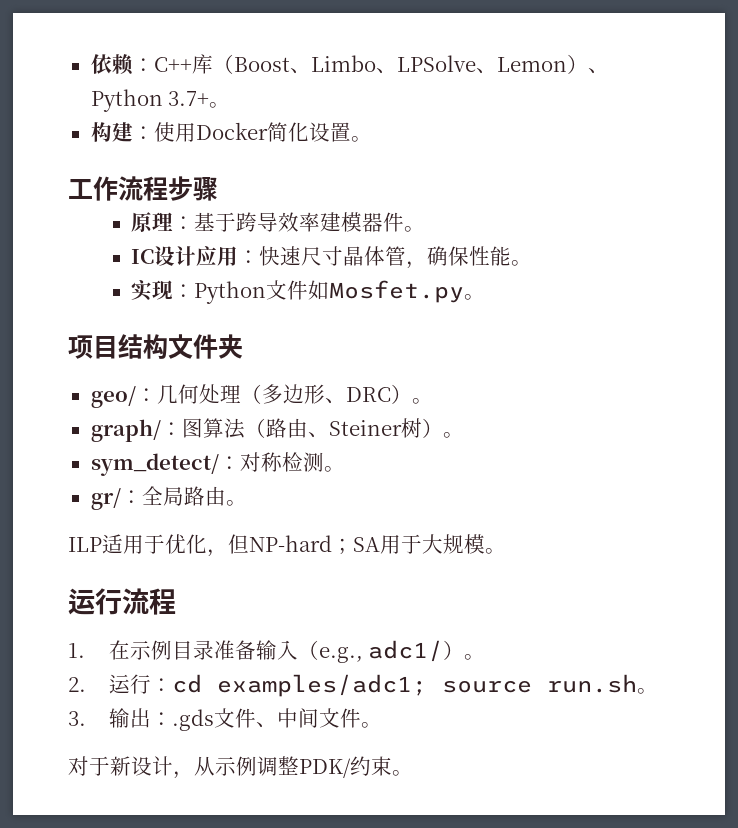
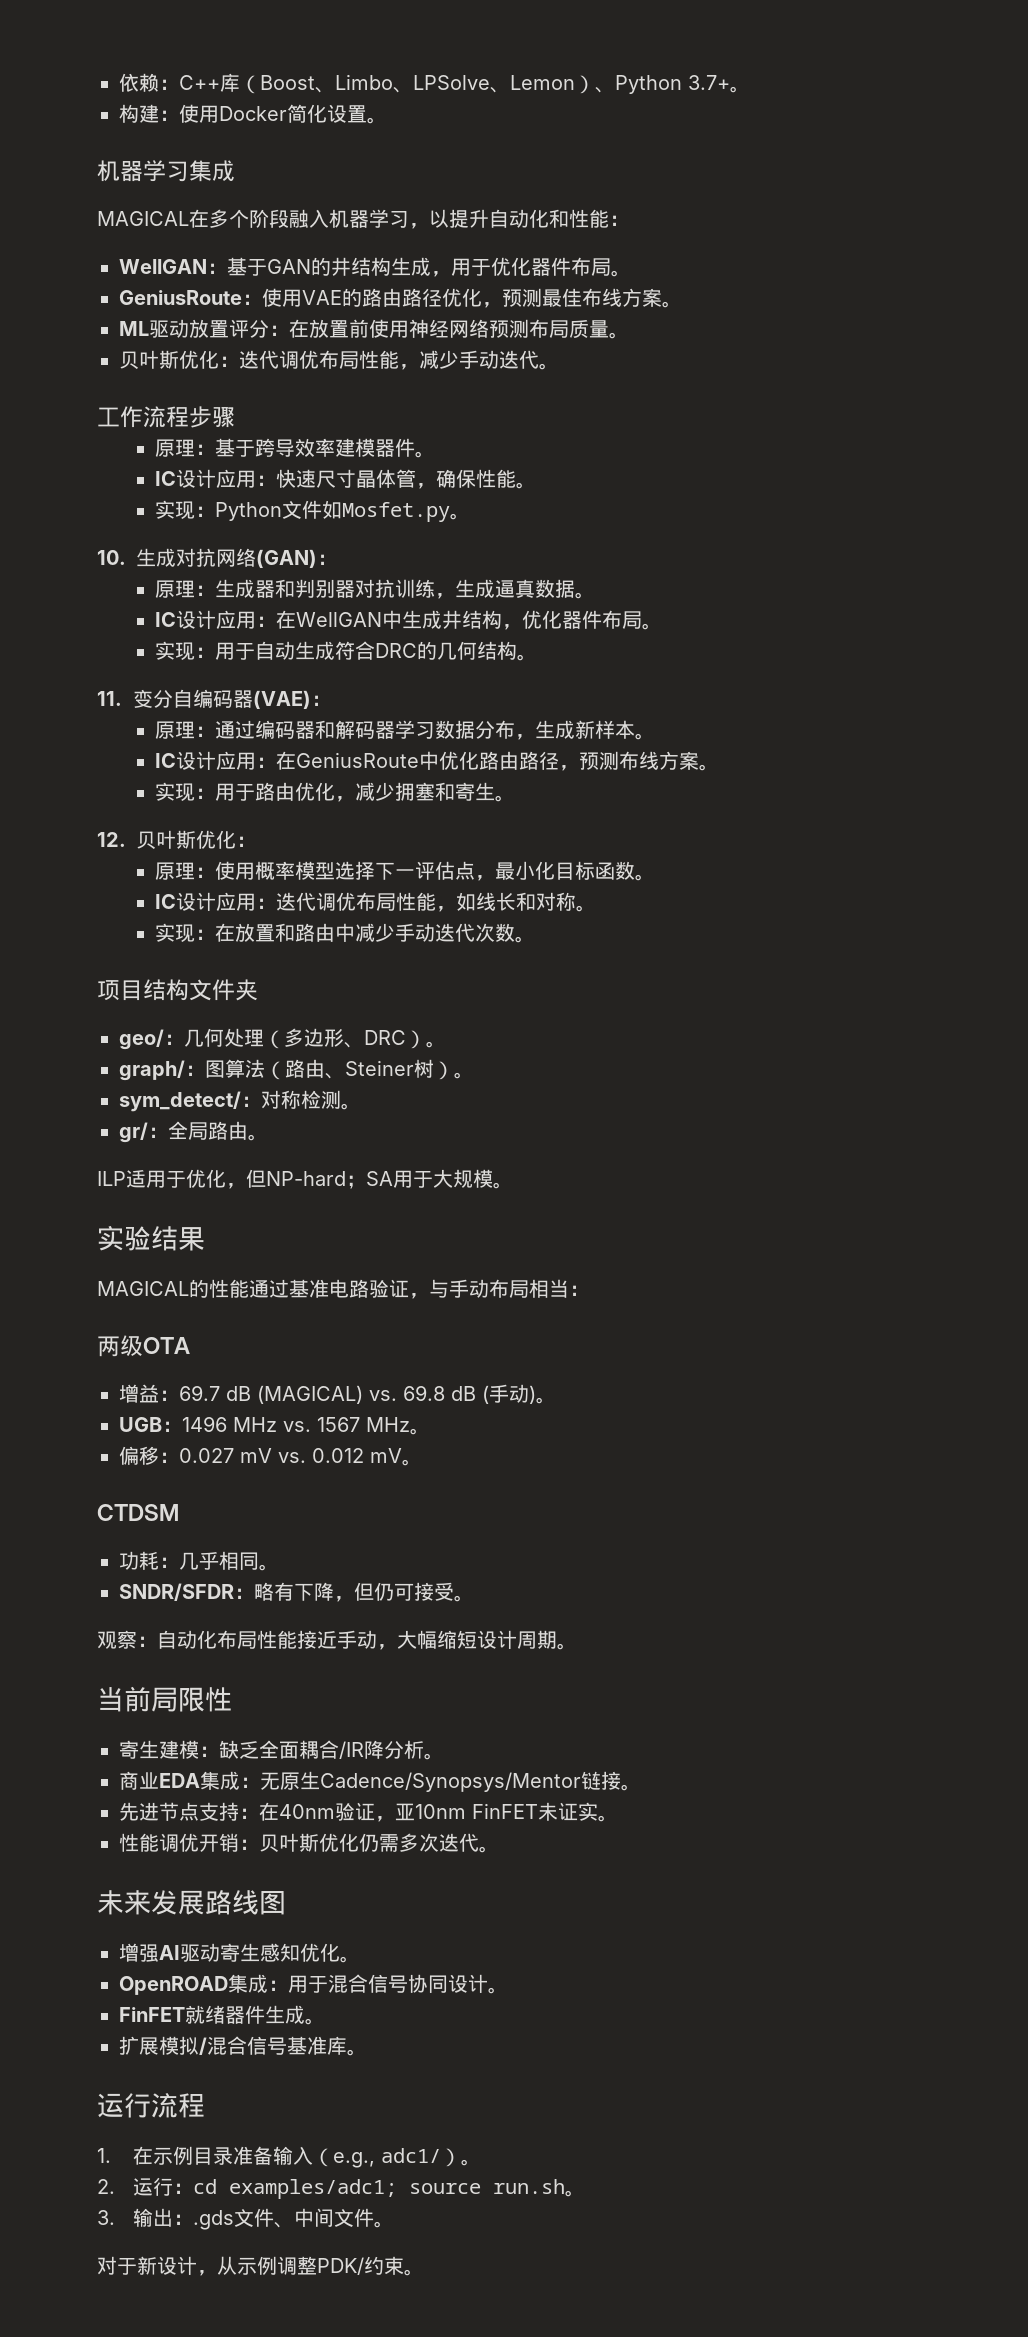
(372, 139) none -> [97,160,235,182] [97,209,629,229] [119,257,631,277] [119,288,682,308] [119,319,629,339] [119,350,559,370] // 机器学习集成 // MAGICAL在多个阶段融入机器学习，以提升自动化和性能： // WellGAN：基于GAN的井结构生成，用于优化器件布局。 // GeniusRoute：使用VAE的路由路径优化，预测最佳布线方案。 // ML驱动放置评分：在放置前使用神经网络预测布局质量。 // 贝叶斯优化：迭代调优布局性能，减少手动迭代。
(486, 297) none -> [97,548,337,568] [154,579,595,599] [154,610,662,630] [154,641,537,661] [97,689,331,709] [154,720,655,740] [154,751,719,771] [154,782,515,802] [97,830,256,850] [154,861,655,881] [154,892,596,912] [154,923,535,943] // 10.生成对抗网络(GAN)： // 原理：生成器和判别器对抗训练，生成逼真数据。 // IC设计应用：在WellGAN中生成井结构，优化器件布局。 // 实现：用于自动生成符合DRC的几何结构。 // 11.变分自编码器(VAE)： // 原理：通过编码器和解码器学习数据分布，生成新样本。 // IC设计应用：在GeniusRoute中优化路由路径，预测布线方案。 // 实现：用于路由优化，减少拥塞和寄生。 // 12.贝叶斯优化： // 原理：使用概率模型选择下一评估点，最小化目标函数。 // IC设计应用：迭代调优布局性能，如线长和对称。 // 实现：在放置和路由中减少手动迭代次数。
(506, 551) none -> [97,1225,205,1251] [97,1279,589,1299] [97,1335,190,1357] [119,1384,556,1404] [119,1416,430,1435] [119,1446,422,1466] [97,1504,179,1521] [119,1551,279,1571] [119,1582,474,1602] [97,1630,577,1650] [97,1686,232,1712] [119,1740,444,1760] [119,1771,641,1792] [119,1802,618,1822] [119,1833,499,1853] [97,1890,286,1915] [119,1943,360,1963] [119,1974,508,1995] [119,2005,325,2025] [119,2036,367,2056] // 实验结果 // MAGICAL的性能通过基准电路验证，与手动布局相当： // 两级OTA // 增益：69.7 dB (MAGICAL) vs. 69.8 dB (手动)。 // UGB：1496 MHz vs. 1567 MHz。 // 偏移：0.027 mV vs. 0.012 mV。 // CTDSM // 功耗：几乎相同。 // SNDR/SFDR：略有下降，但仍可接受。 // 观察：自动化布局性能接近手动，大幅缩短设计周期。 // 当前局限性 // 寄生建模：缺乏全面耦合/IR降分析。 // 商业EDA集成：无原生Cadence/Synopsys/Mentor链接。 // 先进节点支持：在40nm验证，亚10nm FinFET未证实。 // 性能调优开销：贝叶斯优化仍需多次迭代。 // 未来发展路线图 // 增强AI驱动寄生感知优化。 // OpenROAD集成：用于混合信号协同设计。 // FinFET就绪器件生成。 // 扩展模拟/混合信号基准库。

